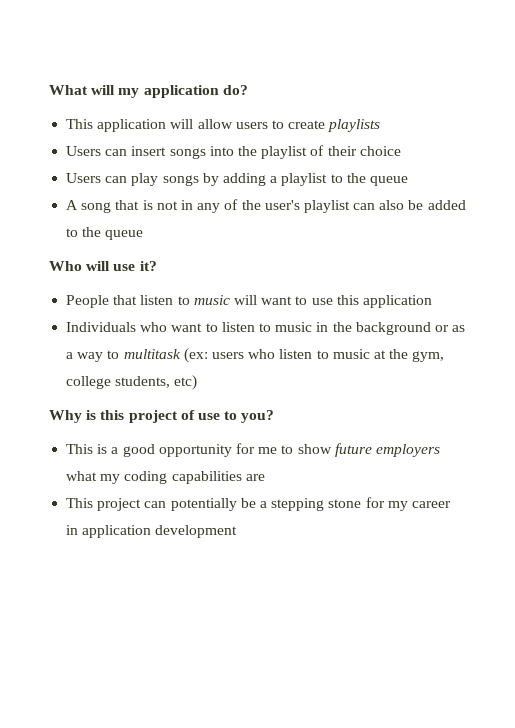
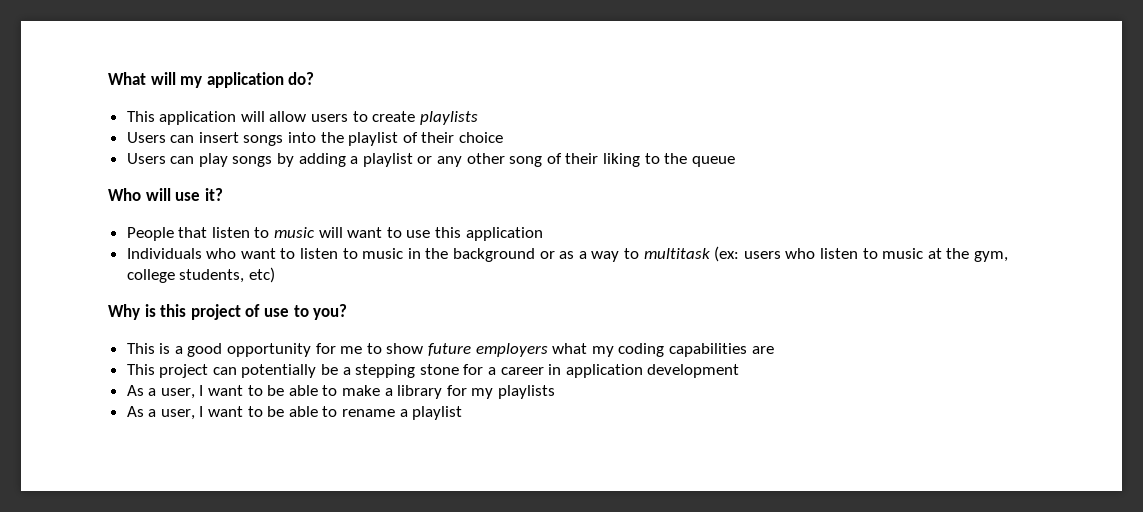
[330,173,408,186] [66,199,466,213] to the queue // A song that is not in any of the user's playlist can also be added -> [417,153,640,167] or any other song of their liking
[387,501,408,511] my -> [488,367,497,375] a
(238, 531) none -> [126,385,555,399] [126,406,463,420] // As a user, I want to be able to make a library for my playlists // As a user, I want to be able to rename a playlist

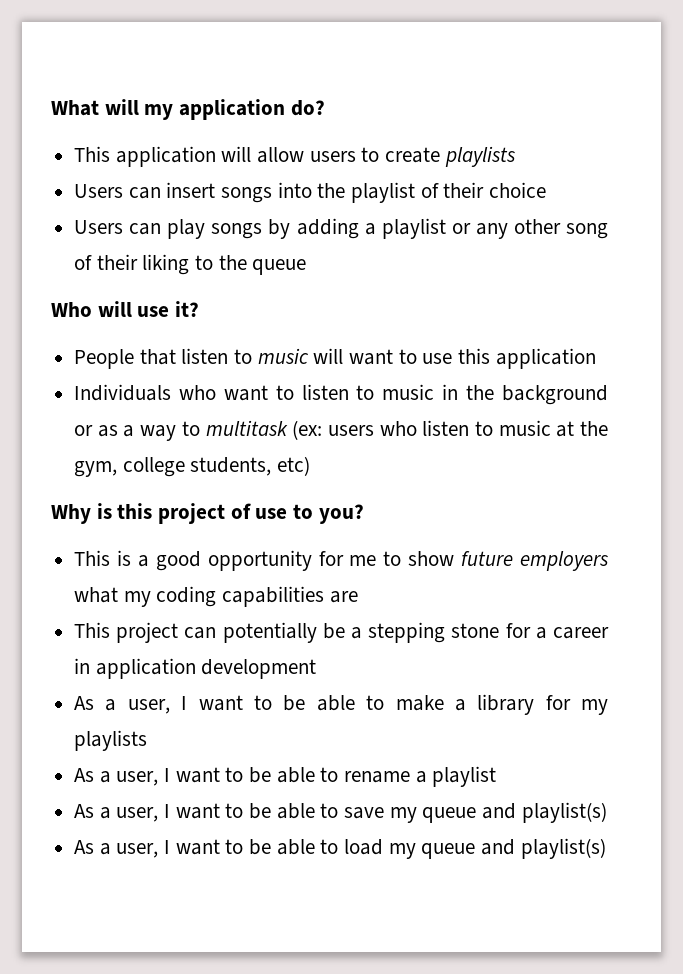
(463, 413) none -> [74,802,607,823] [74,838,606,859] // As a user, I want to be able to save my queue and playlist(s) // As a user, I want to be able to load my queue and playlist(s)

